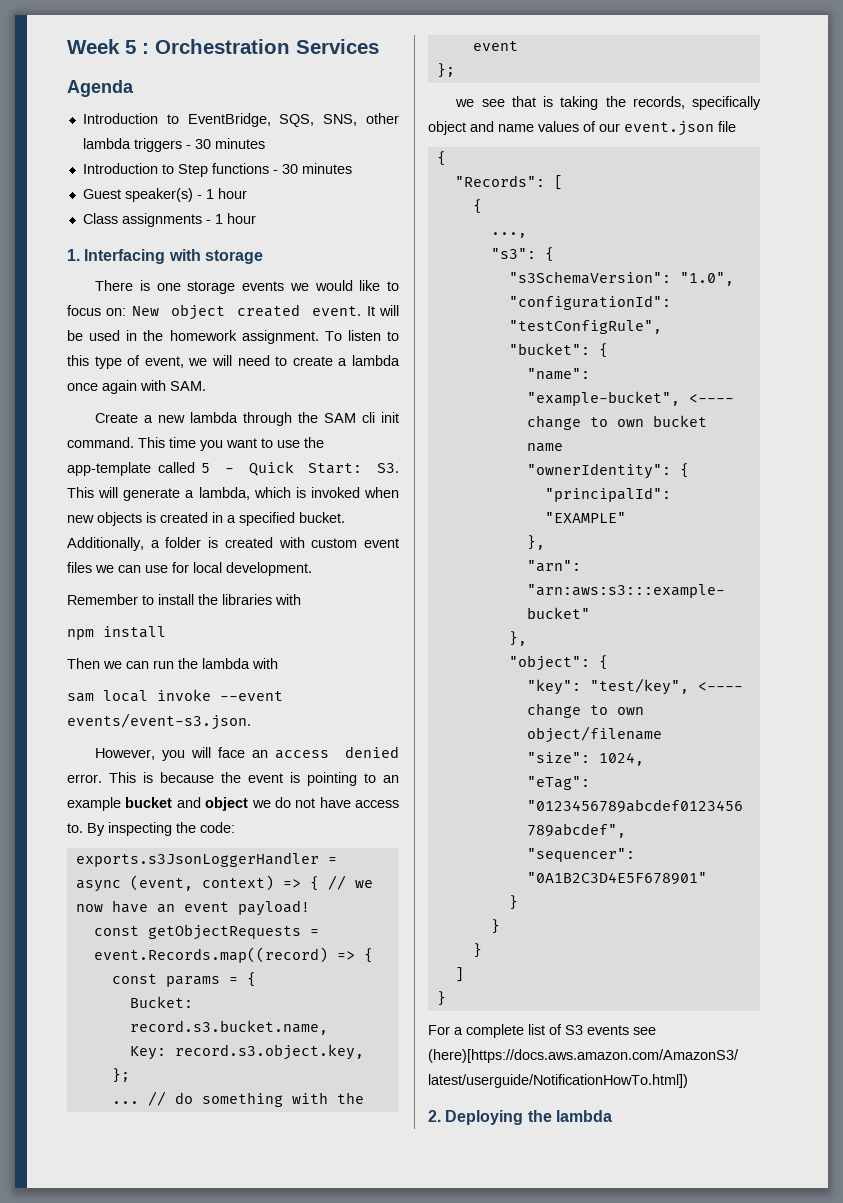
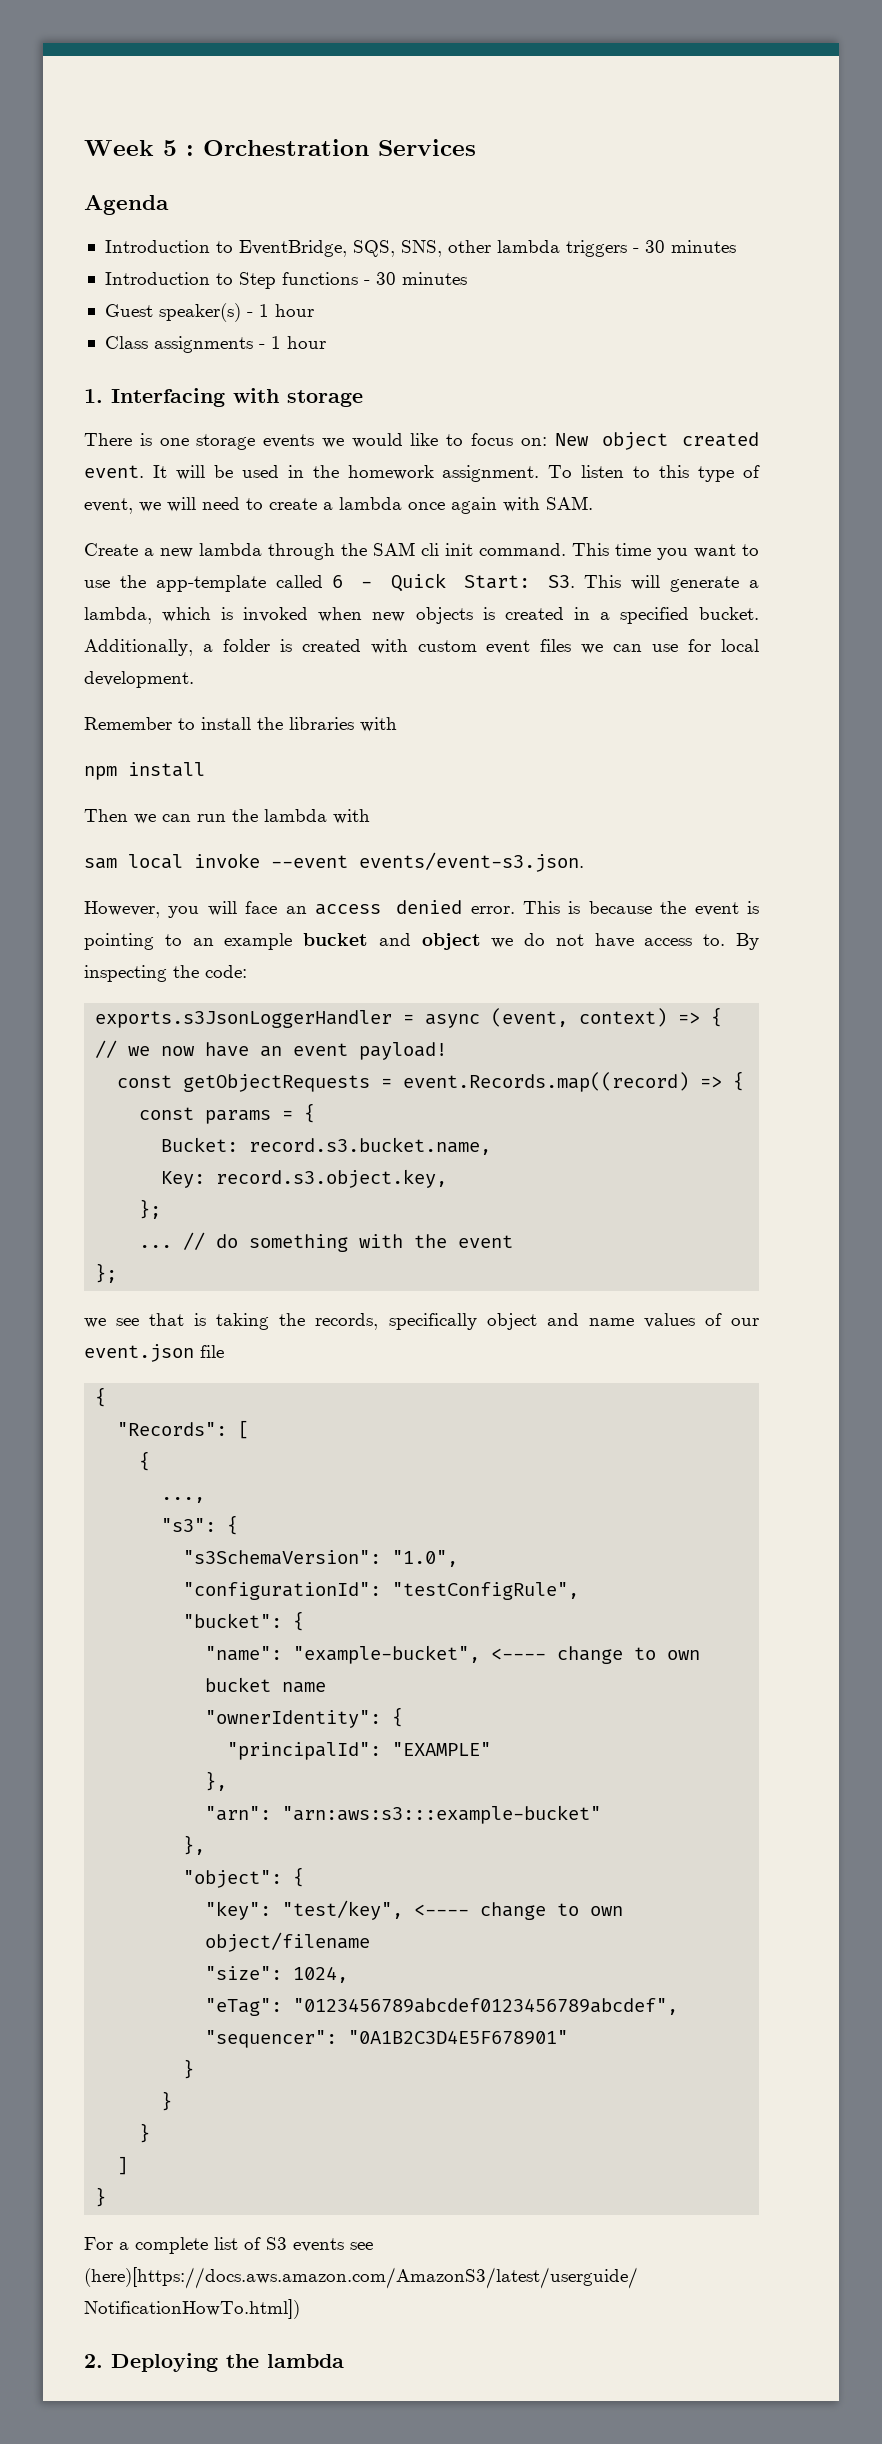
[201,463,211,473] 5 -> [332,575,344,588] 6

